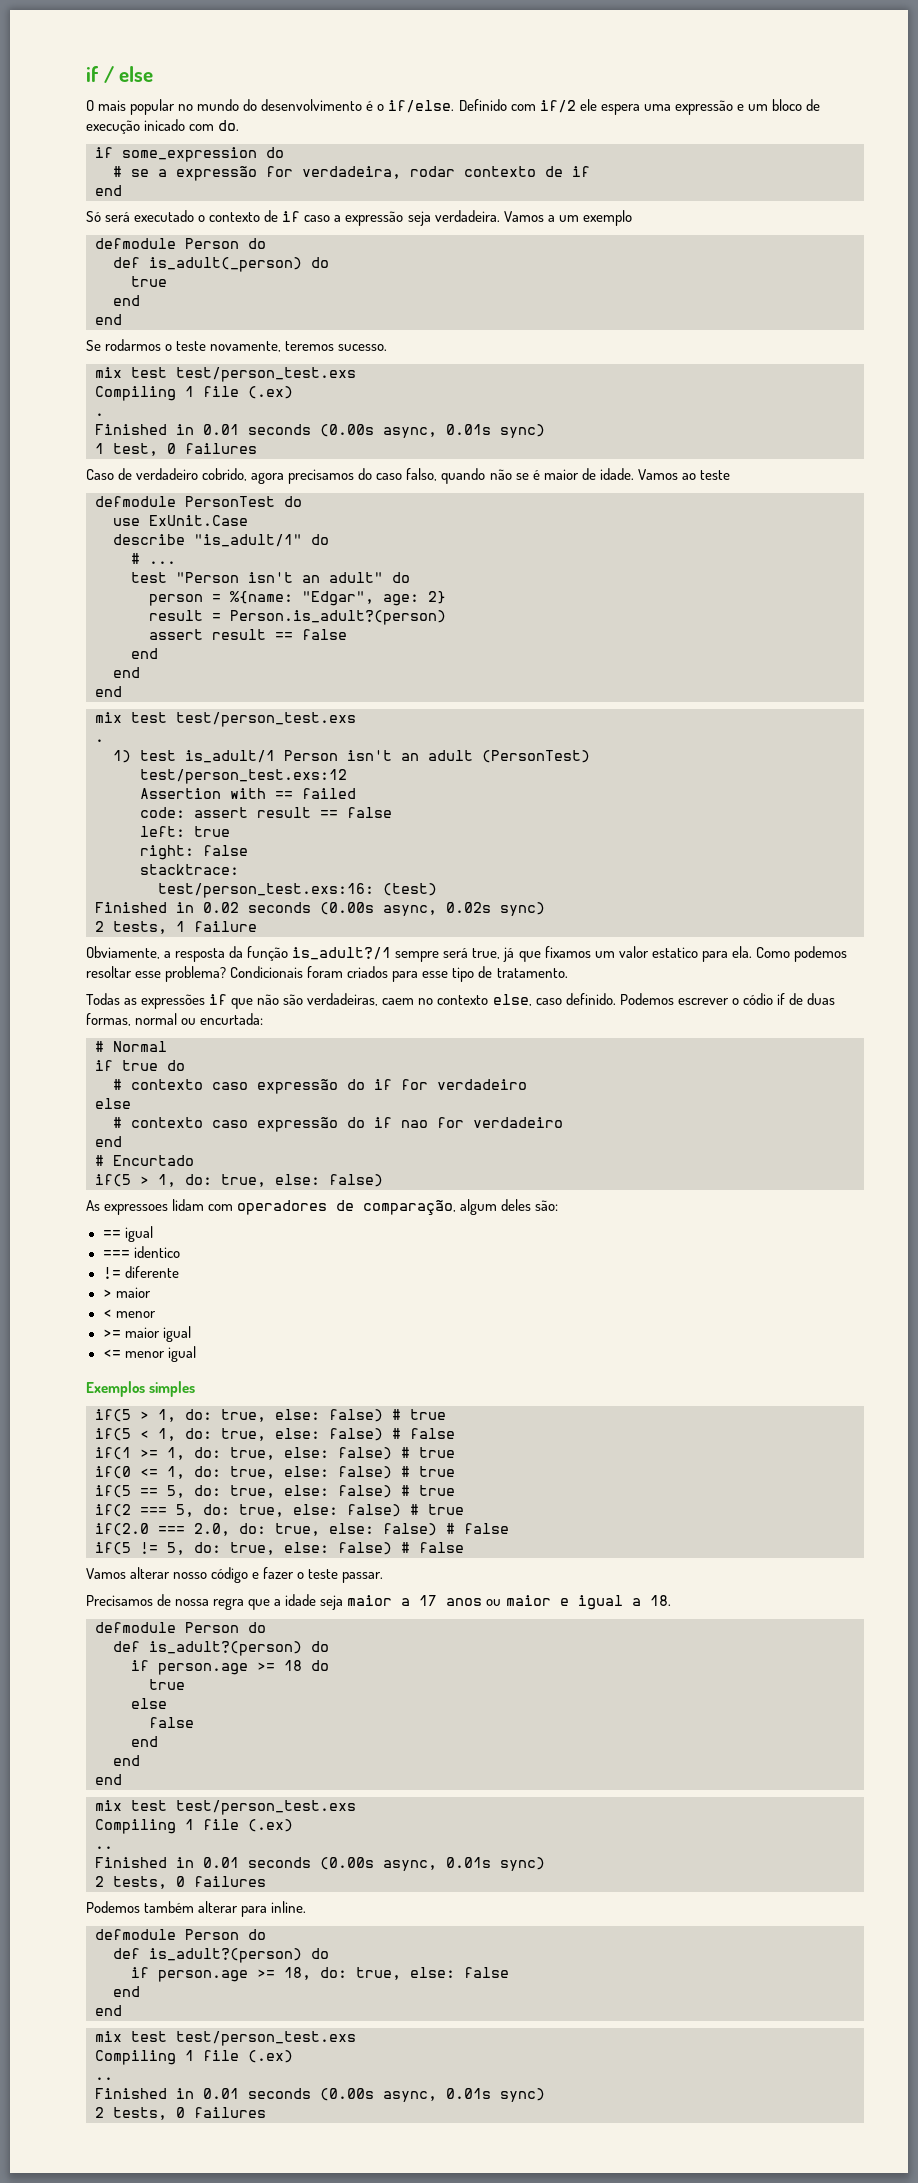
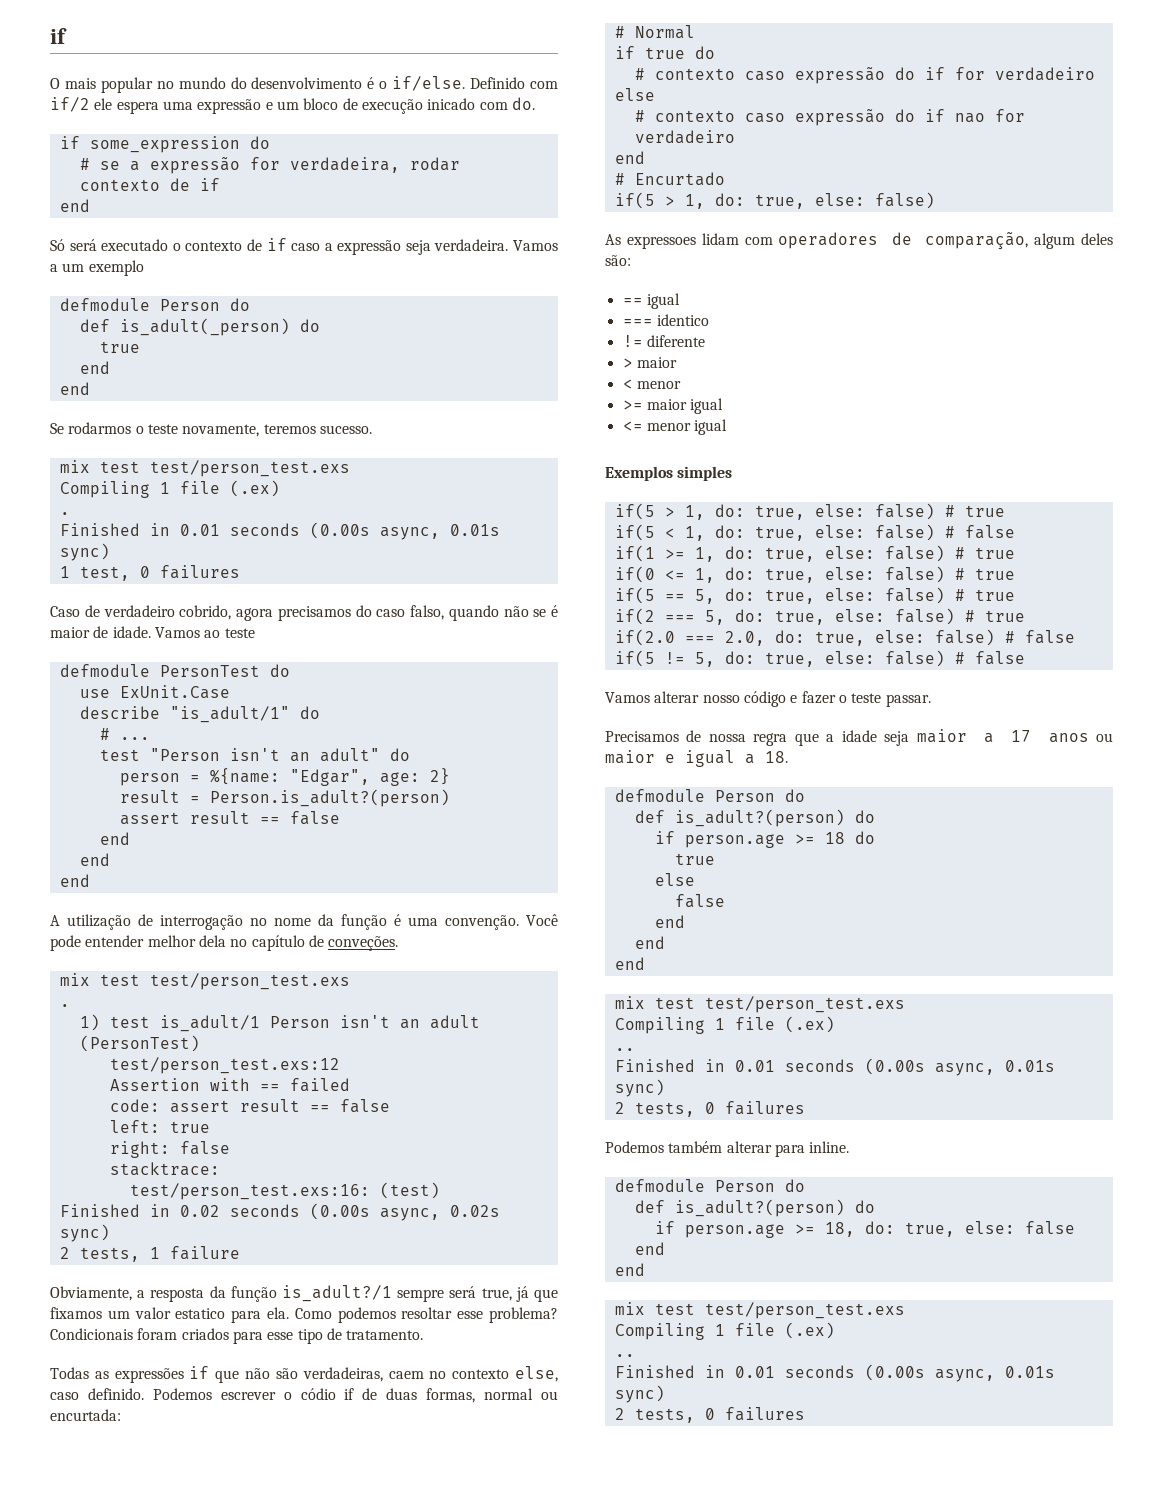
[86,66,154,83] if / else -> [50,28,67,44] if
(122, 691) none -> [50,914,558,930] [50,935,399,951] // A utilização de interrogação no nome da função é uma convenção. Você pode entender melhor dela no capítulo de conveções.

